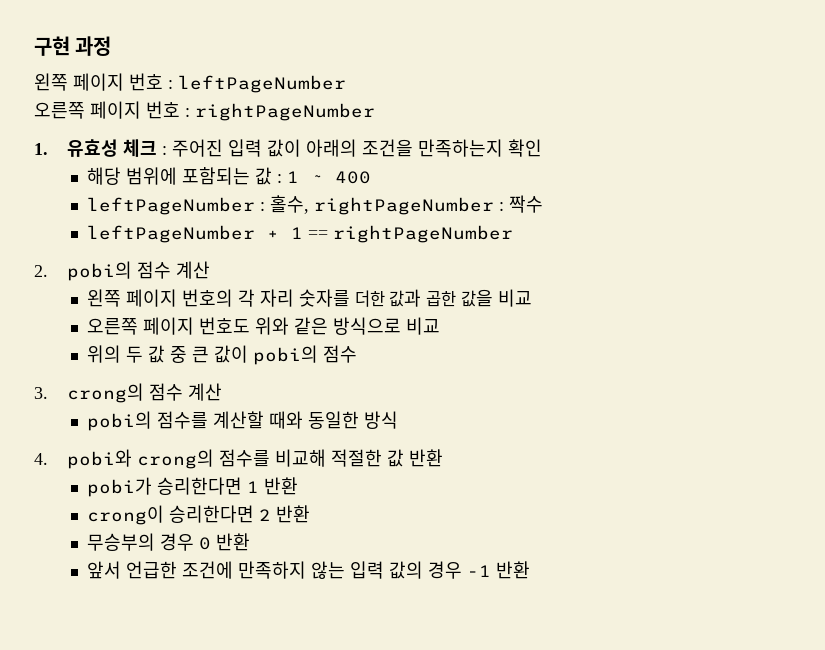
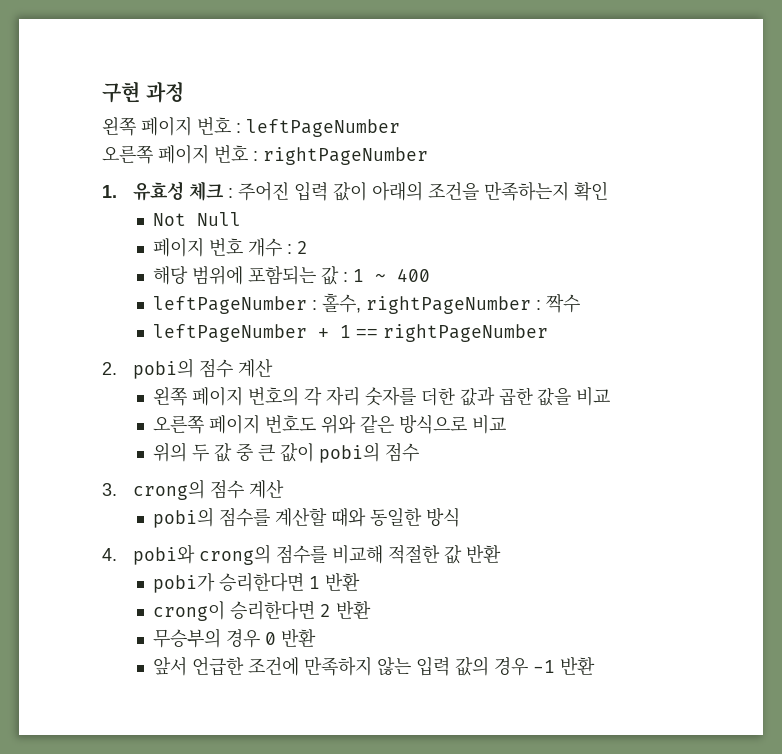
(543, 148) none -> [152,212,241,226] [152,237,308,257] // Not Null // 페이지 번호 개수 : 2

